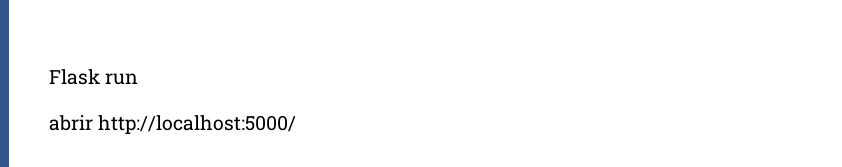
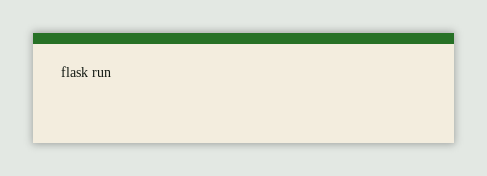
[49,69,100,85] Flask -> [61,66,88,77] flask
[49,115,297,134] // abrir http://localhost:5000/ -> (111, 73) none

